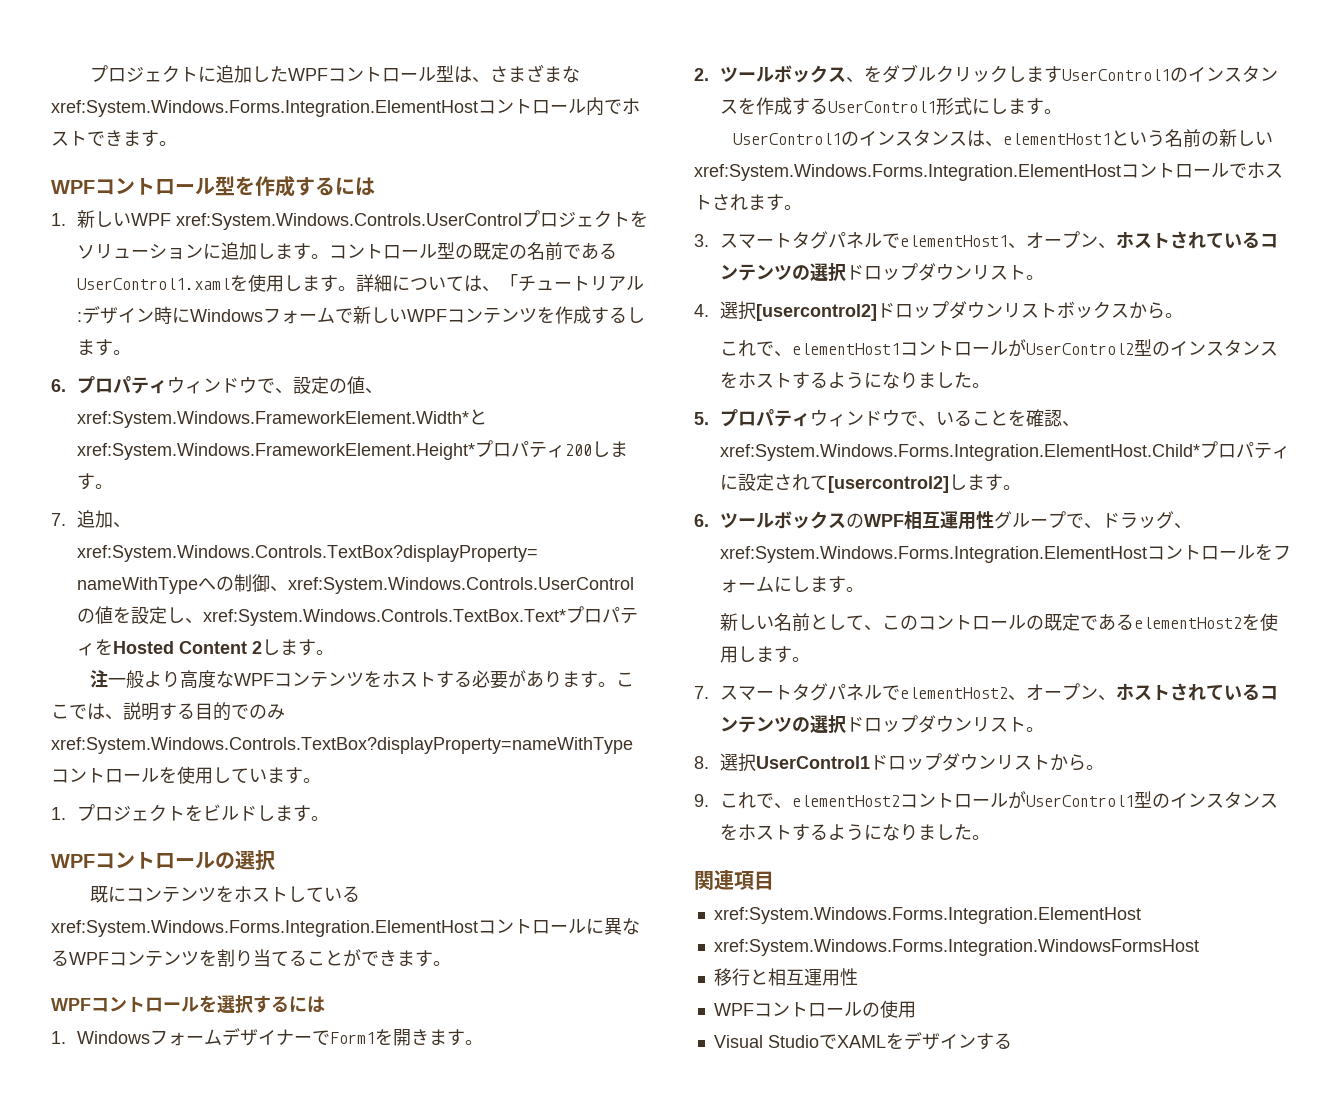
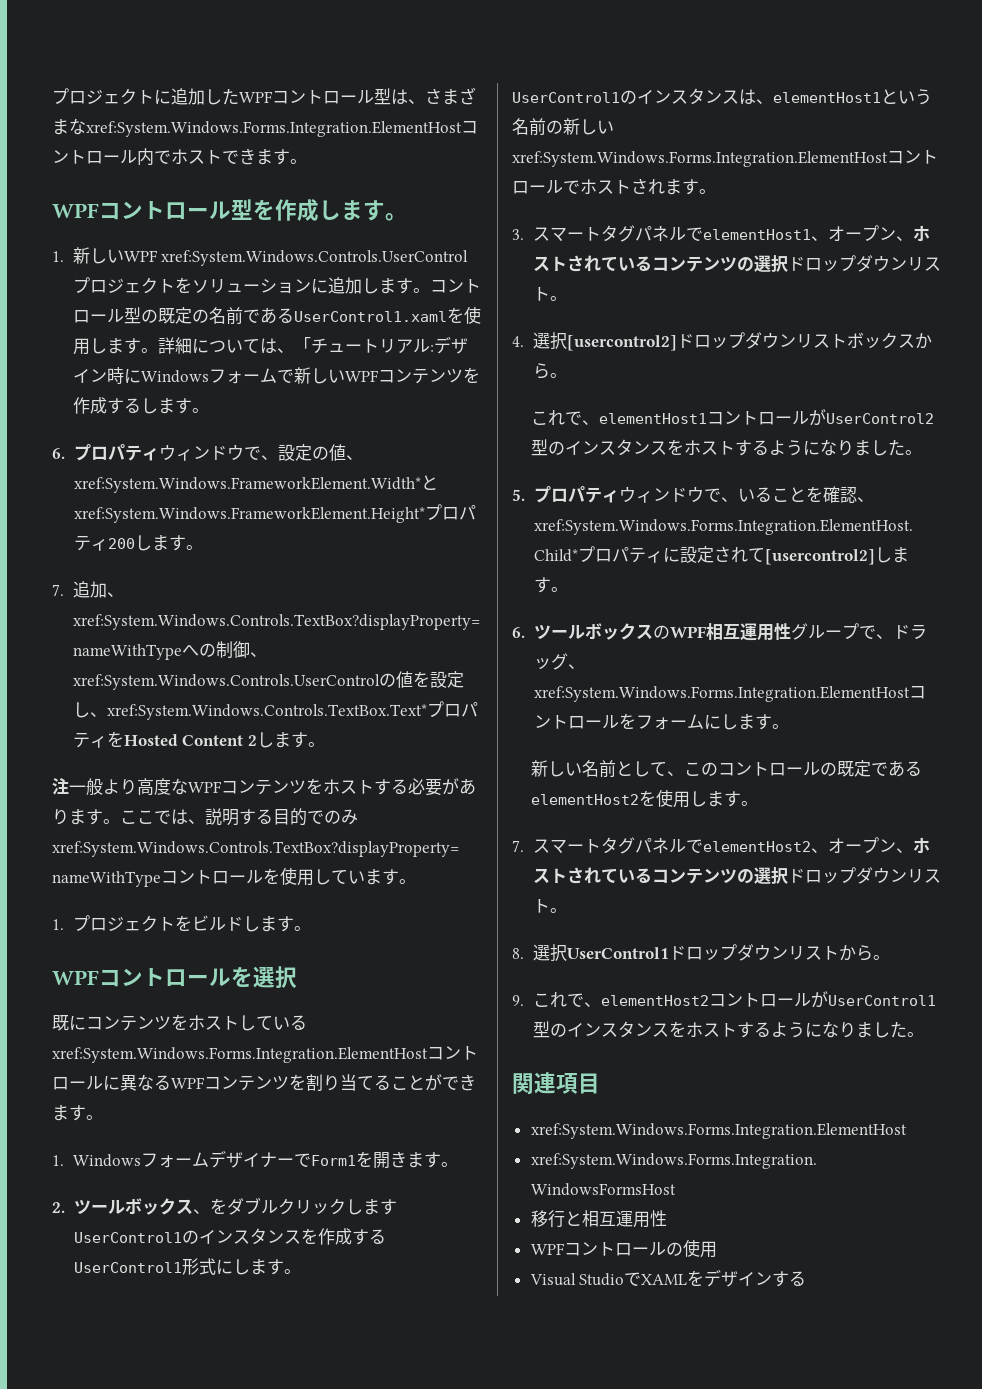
[295,177,375,196] するには -> [319,200,407,221] します。
[215,852,235,869] の -> [231,967,253,987] を
[51,995,325,1014] // WPFコントロールを選択するには -> (103, 1117) none

